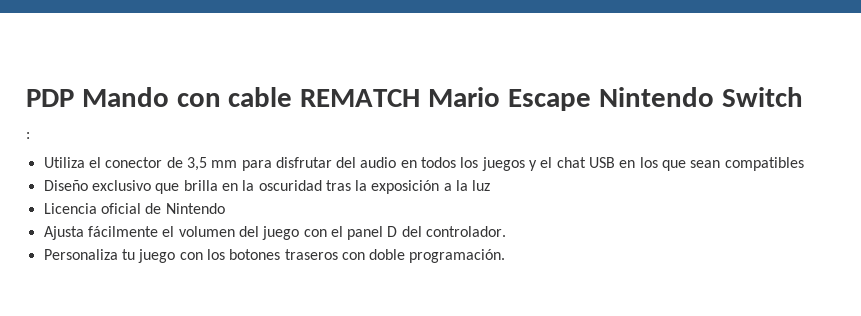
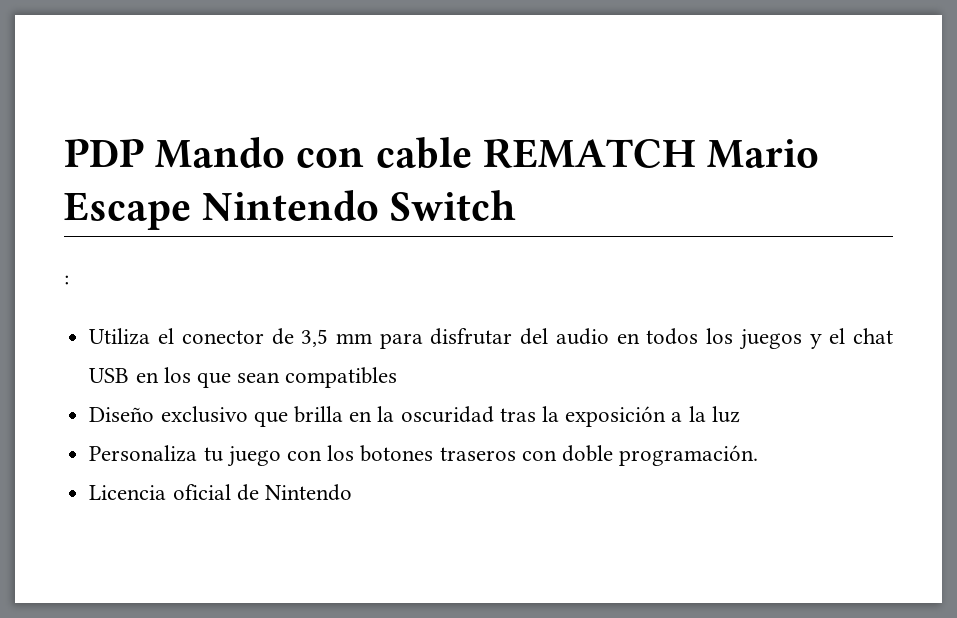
[43,203,225,214] [43,226,507,240] // Licencia oficial de Nintendo // Ajusta fácilmente el volumen del juego con el panel D del controlador. -> (740, 414) none
(506, 256) none -> [89,484,352,501] // Licencia oficial de Nintendo

